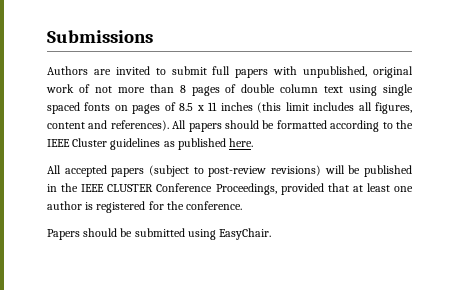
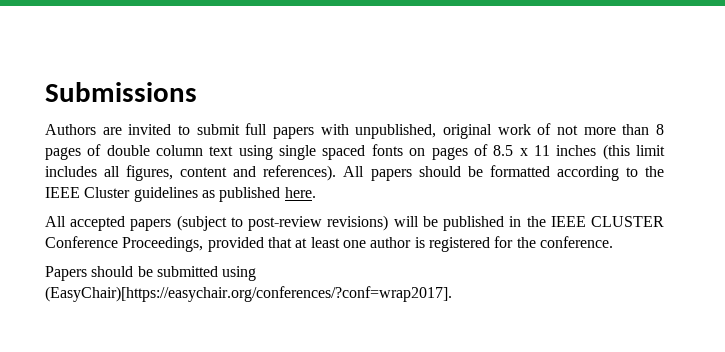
[219,228,272,240] EasyChair. -> [45,286,452,302] (EasyChair)[https://easychair.org/conferences/?conf=wrap2017].

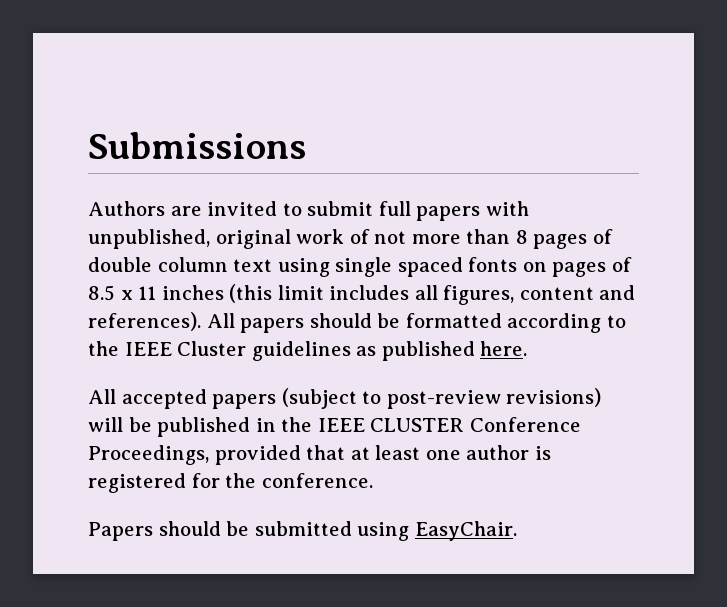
[45,286,452,302] (EasyChair)[https://easychair.org/conferences/?conf=wrap2017]. -> [414,521,517,541] EasyChair.

